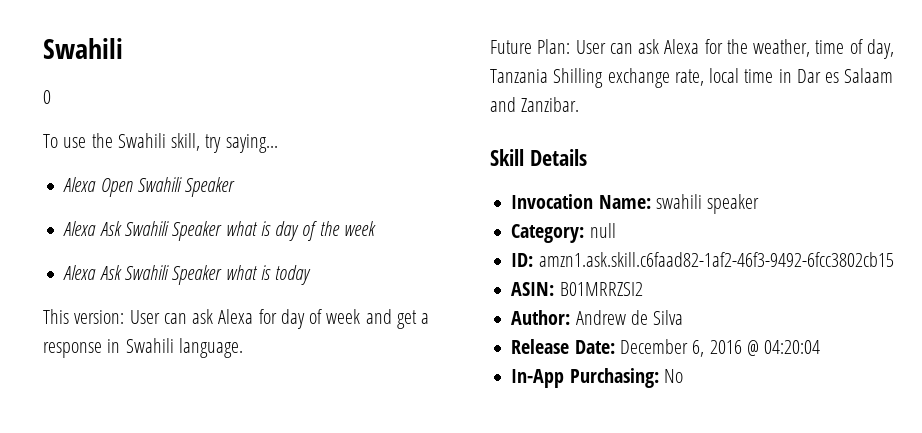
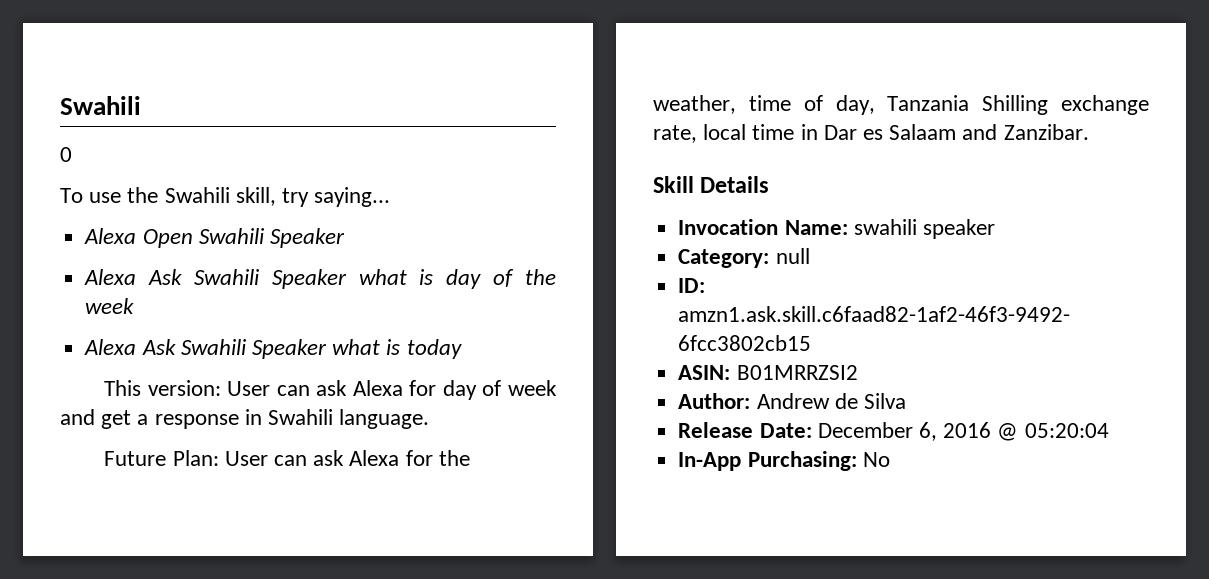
[764,340,821,354] 04:20:04 -> [1024,423,1109,438] 05:20:04

